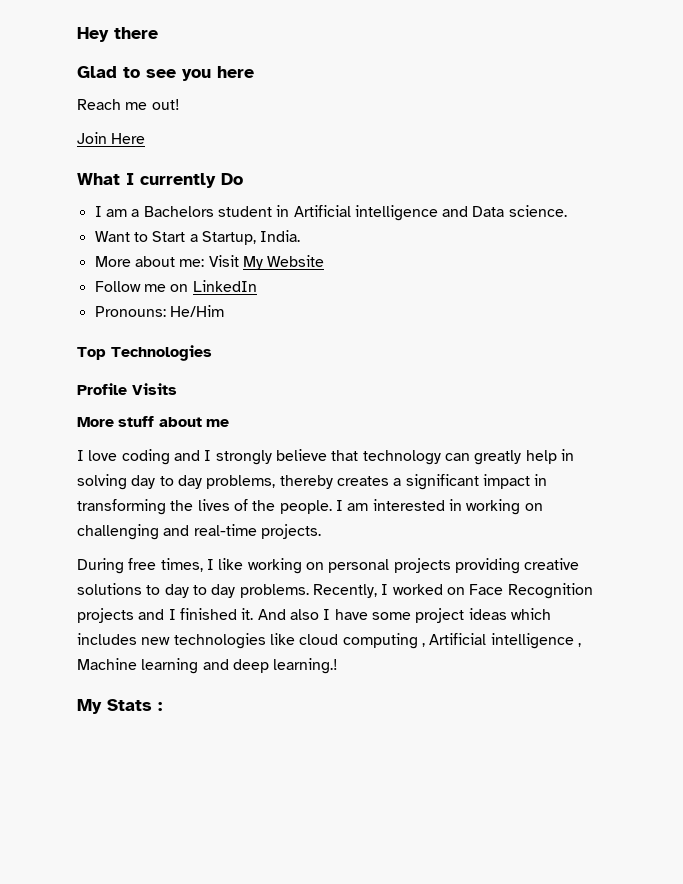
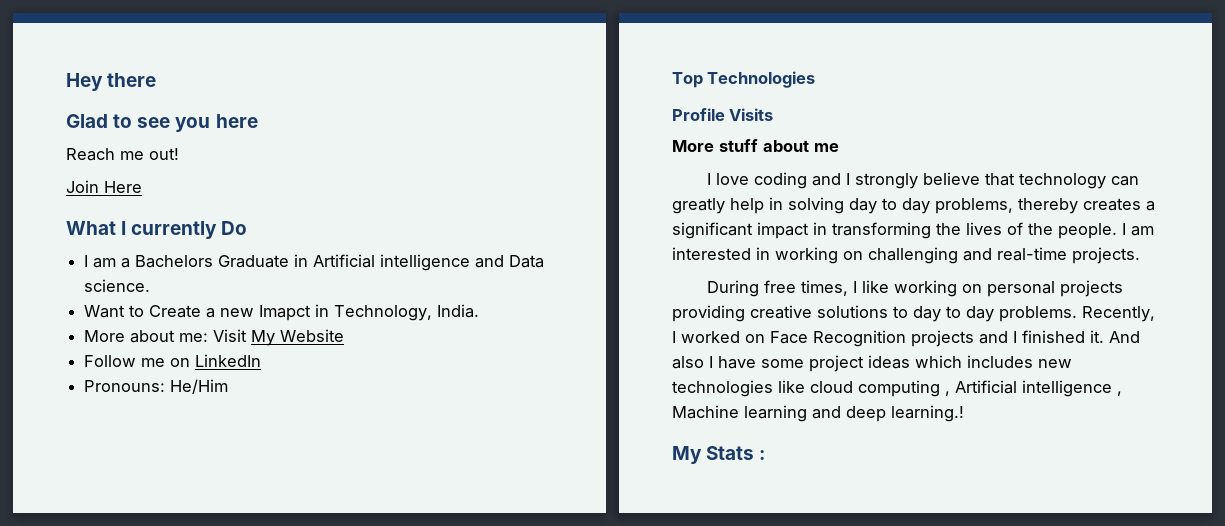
[217,206,272,217] student -> [218,255,290,268] Graduate
[152,231,256,245] Start a Startup, -> [149,304,433,321] Create a new Imapct in Technology,

